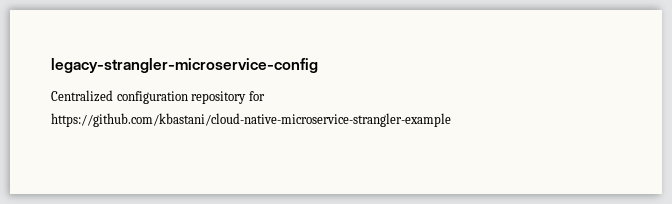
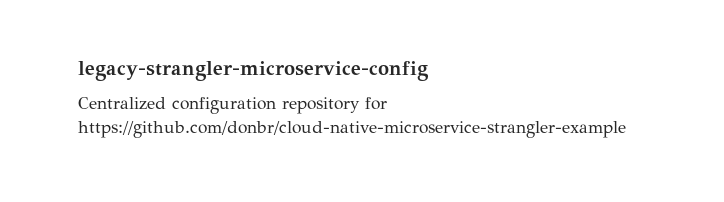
[51,113,451,127] https://github.com/kbastani/cloud-native-microservice-strangler-example -> [78,121,626,138] https://github.com/donbr/cloud-native-microservice-strangler-example

